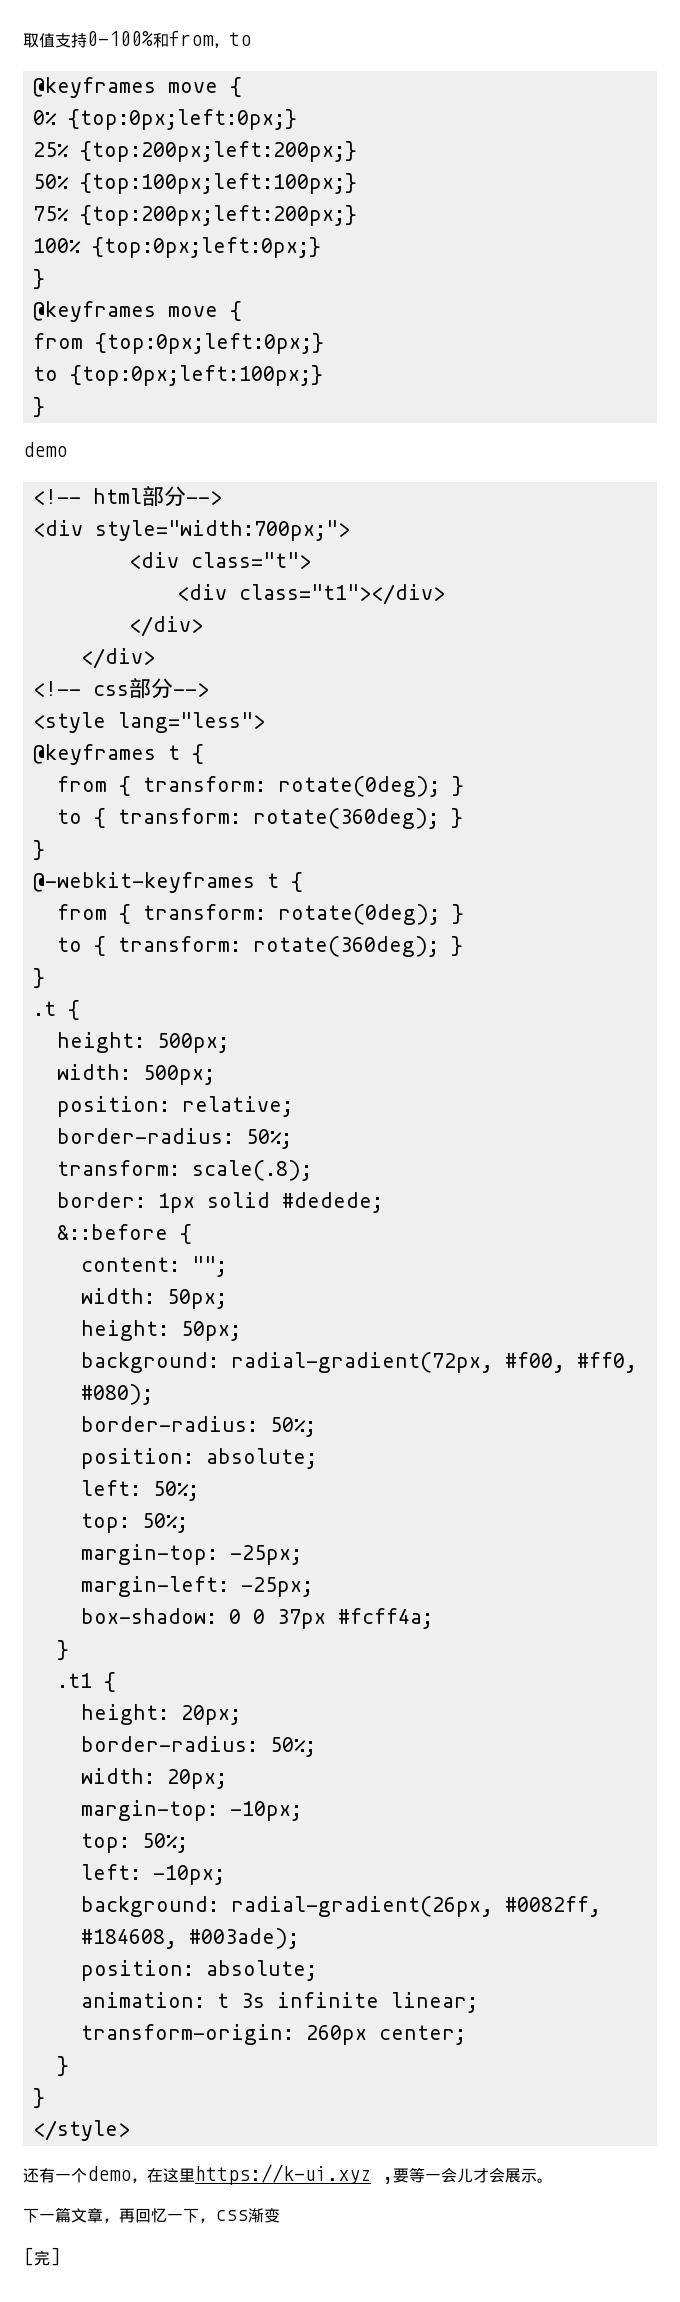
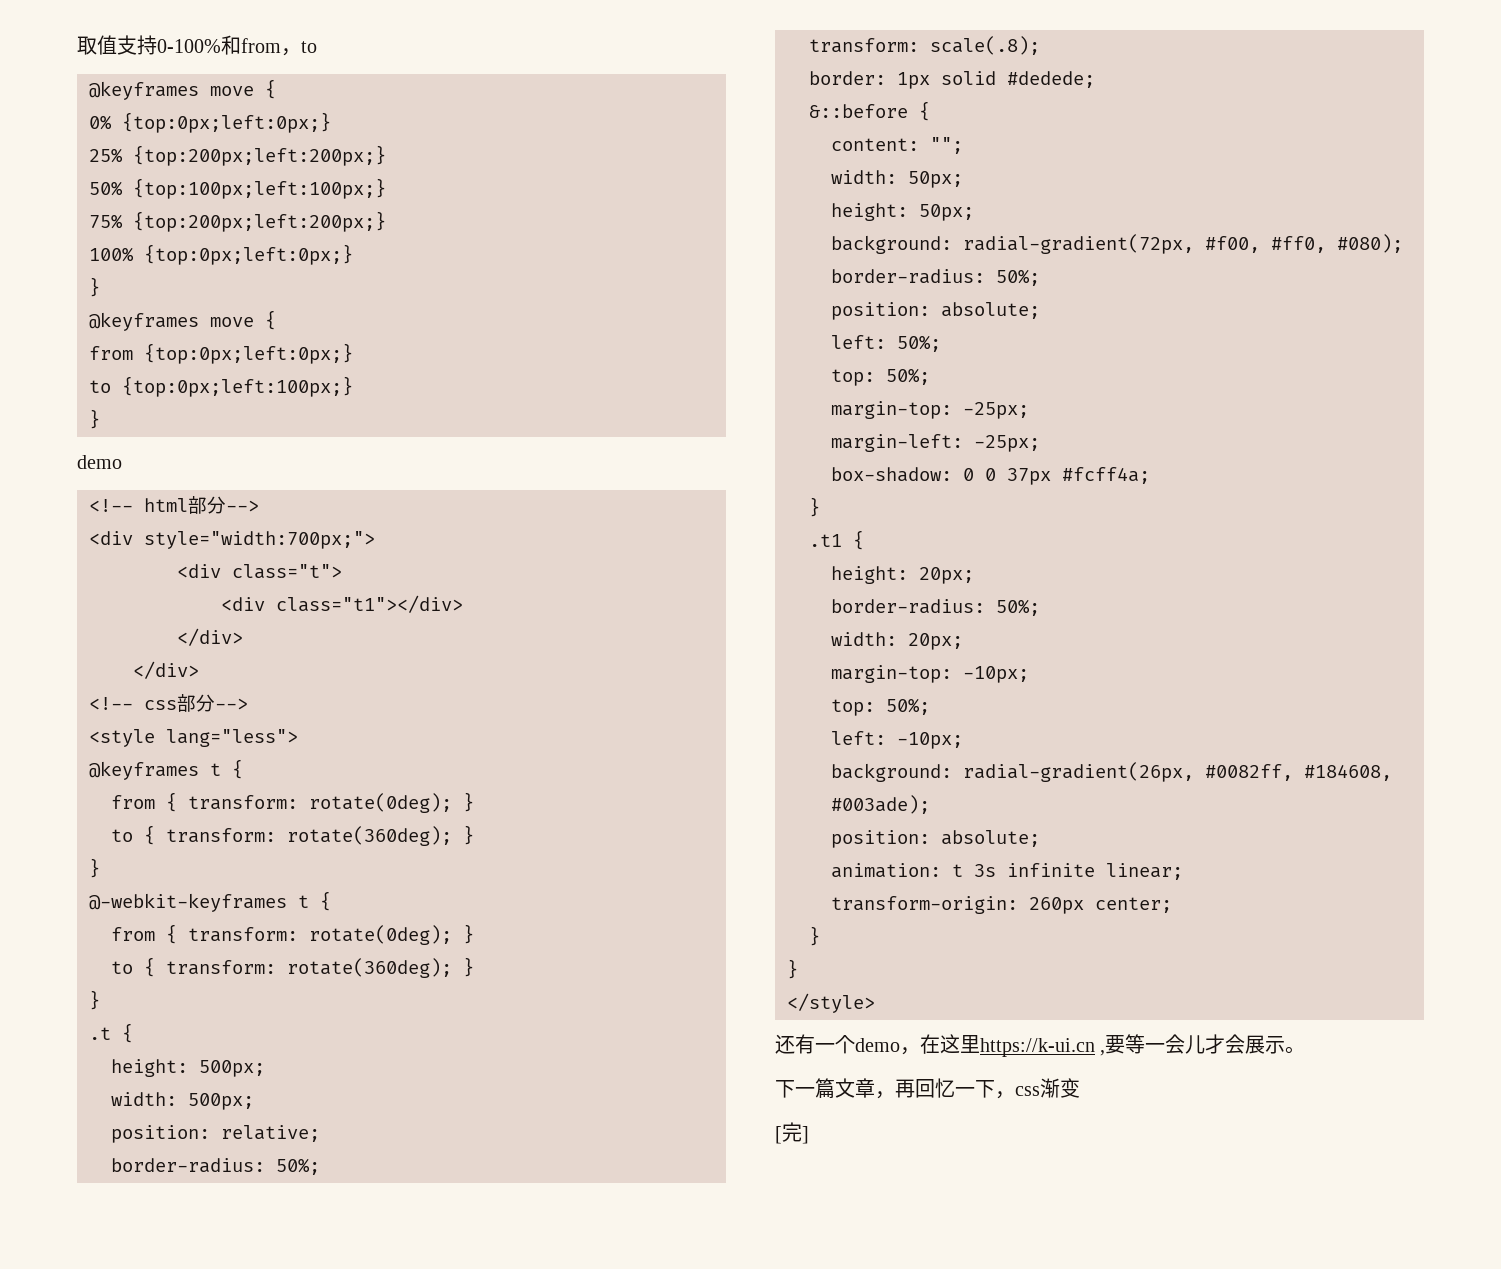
[195,2164,371,2185] https://k-ui.xyz -> [980,1038,1095,1057] https://k-ui.cn

